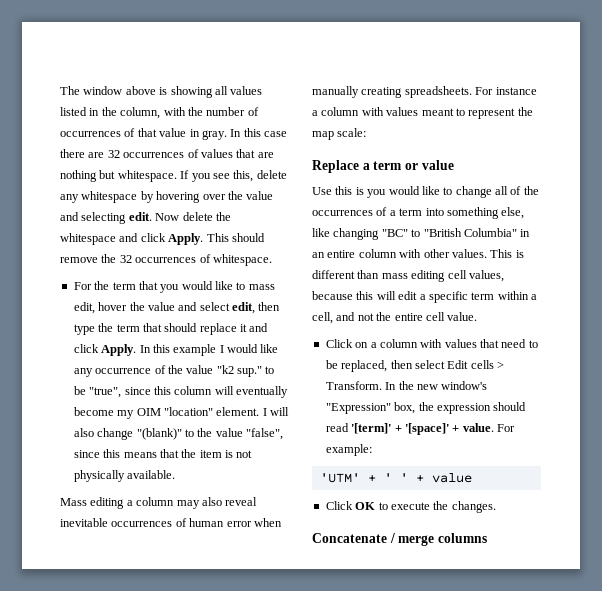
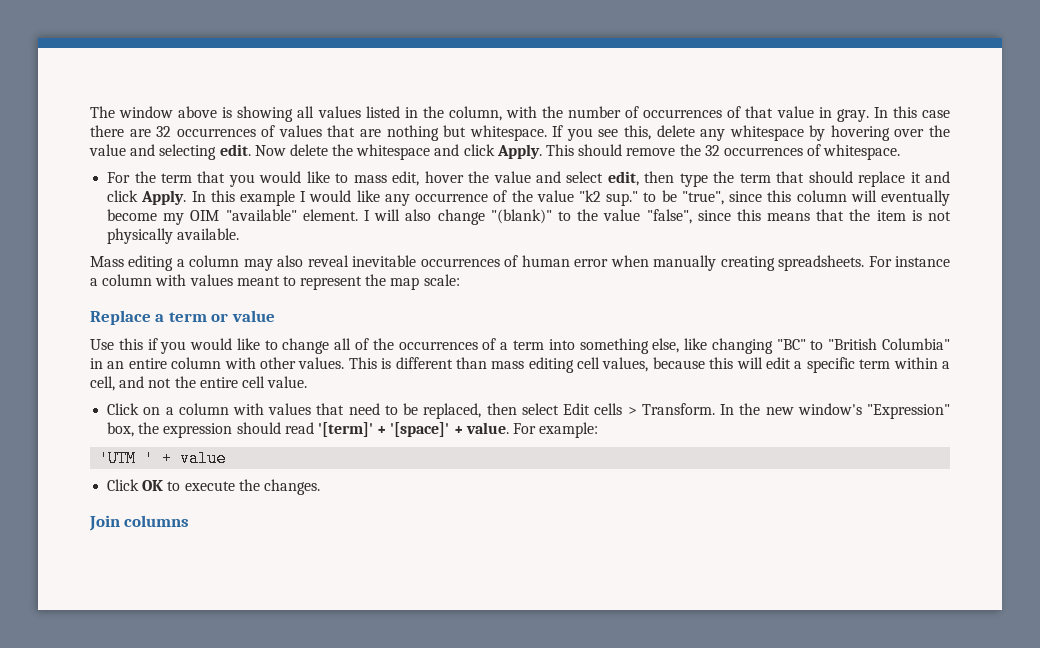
[163,407,213,416] "location" -> [225,209,297,221] "available"
[355,187,364,195] is -> [147,338,158,350] if
[319,473,392,483] 'UTM' + ' -> [99,450,137,467] 'UTM
[312,533,435,546] Concatenate / merge -> [89,515,120,531] Join

